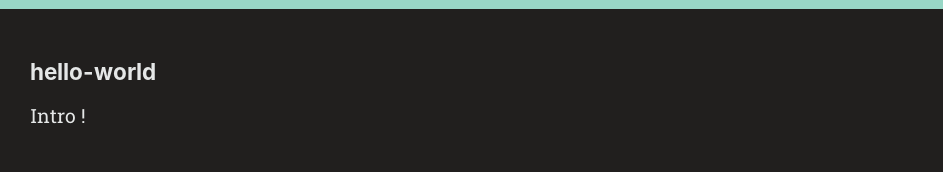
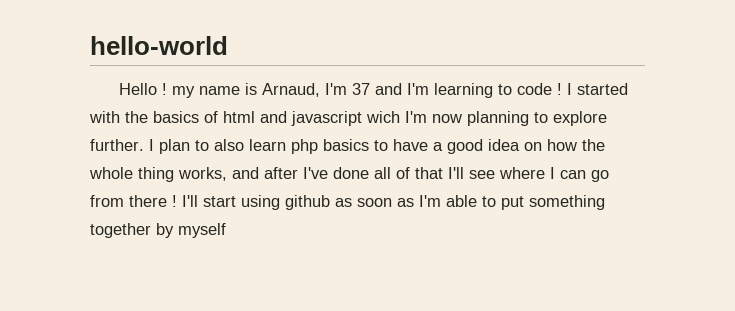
[30,109,87,124] Intro ! -> [119,83,629,98] [89,111,607,126] [90,139,605,154] [89,167,609,182] [90,195,605,210] [90,223,226,238] Hello ! my name is Arnaud, I'm 37 and I'm learning to code ! I started with the basics of html and javascript wich I'm now planning to explore further. I plan to also learn php basics to have a good idea on how the whole thing works, and after I've done all of that I'll see where I can go from there ! I'll start using github as soon as I'm able to put something together by myself

